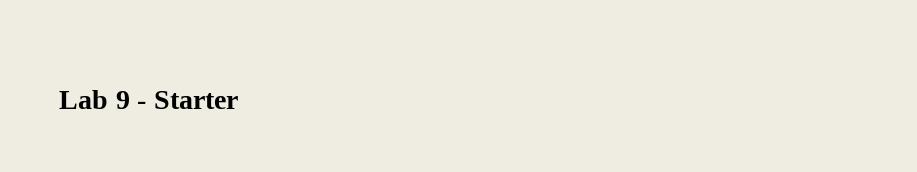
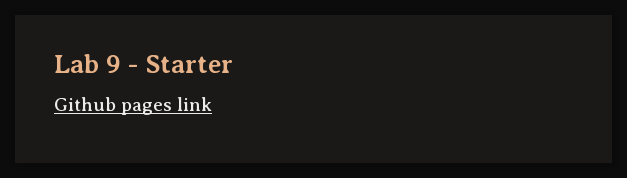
(238, 100) none -> [54,97,213,115] // Github pages link

